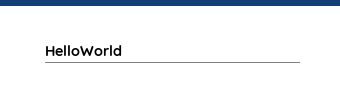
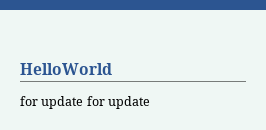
(122, 50) none -> [20,96,151,109] // for update for update

